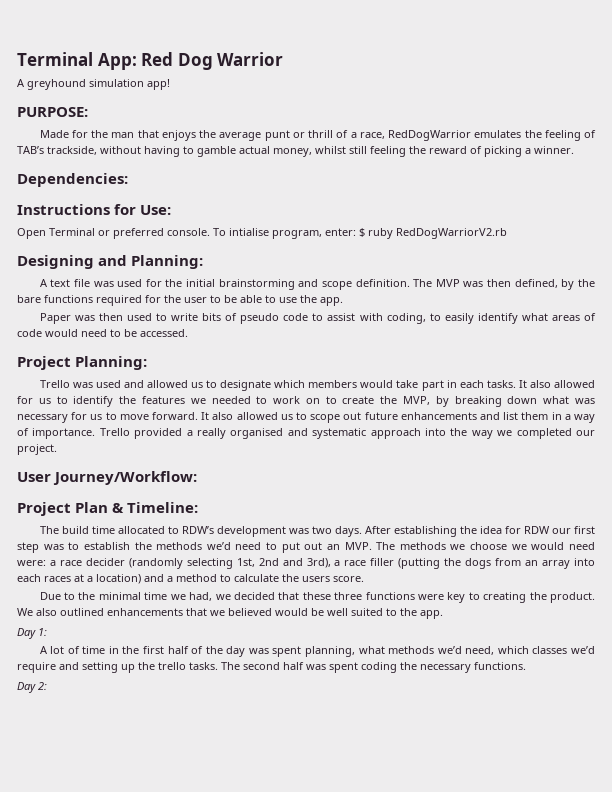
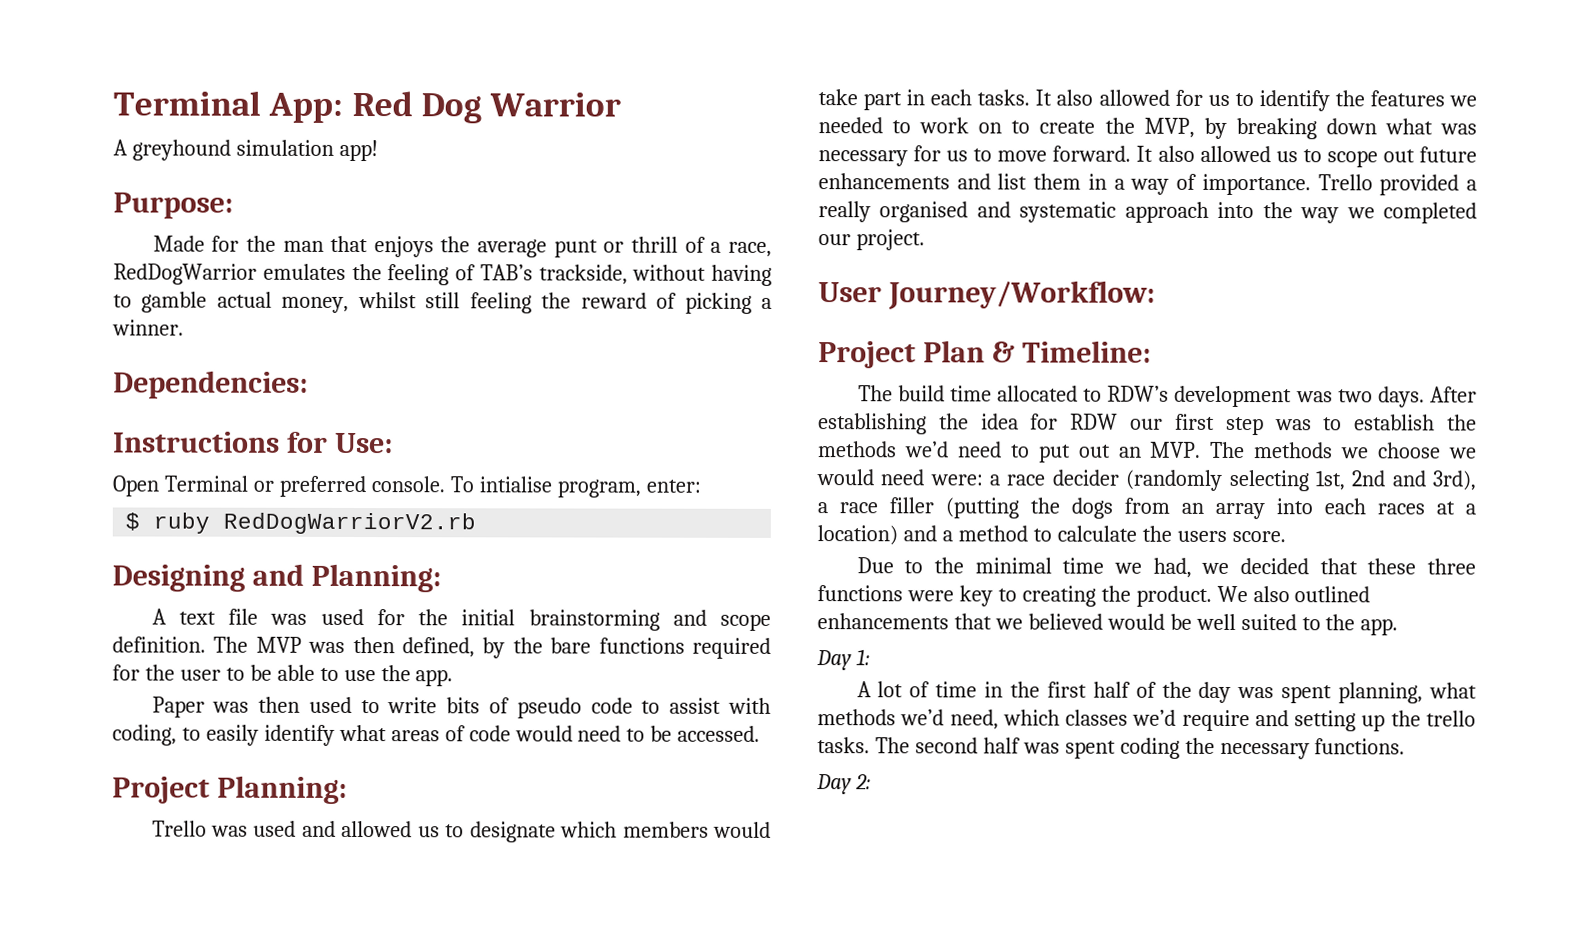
[17,107,88,117] PURPOSE: -> [113,192,233,219] Purpose:
(356, 232) none -> (701, 486) //

